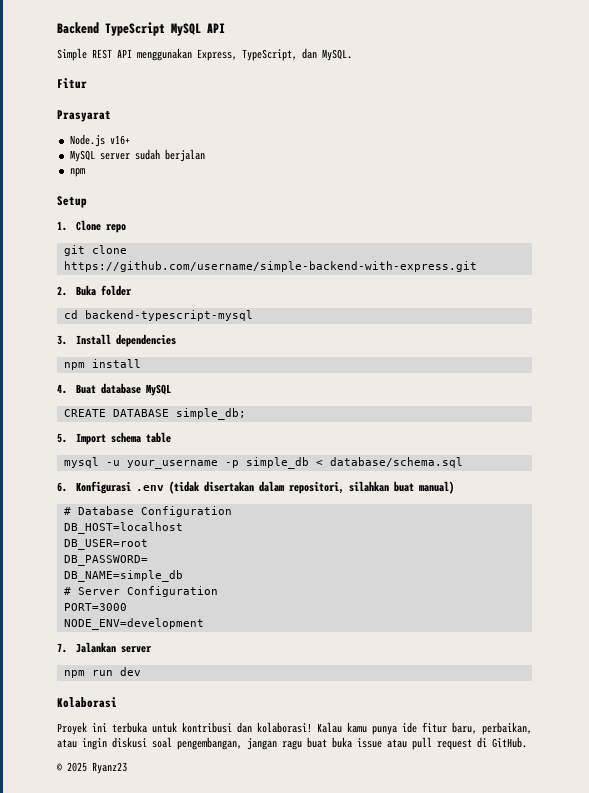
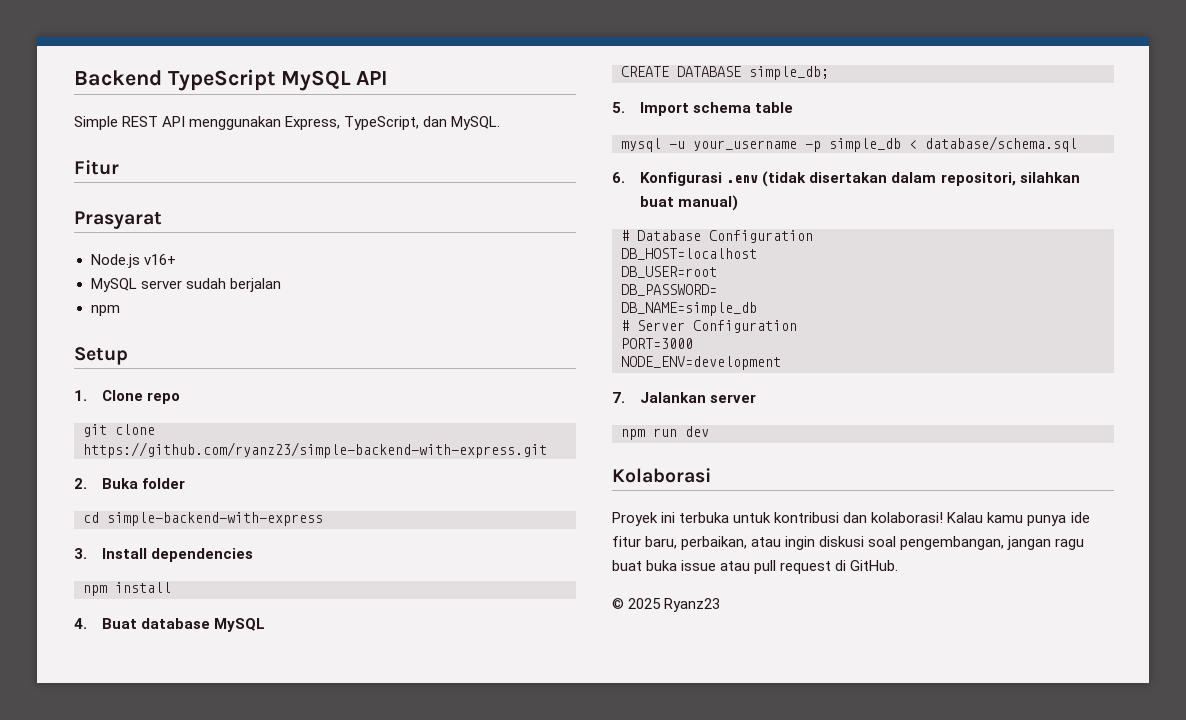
[63,261,477,272] https://github.com/username/simple-backend-with-express.git -> [83,442,547,458] https://github.com/ryanz23/simple-backend-with-express.git
[84,310,253,321] backend-typescript-mysql -> [107,512,323,526] simple-backend-with-express

